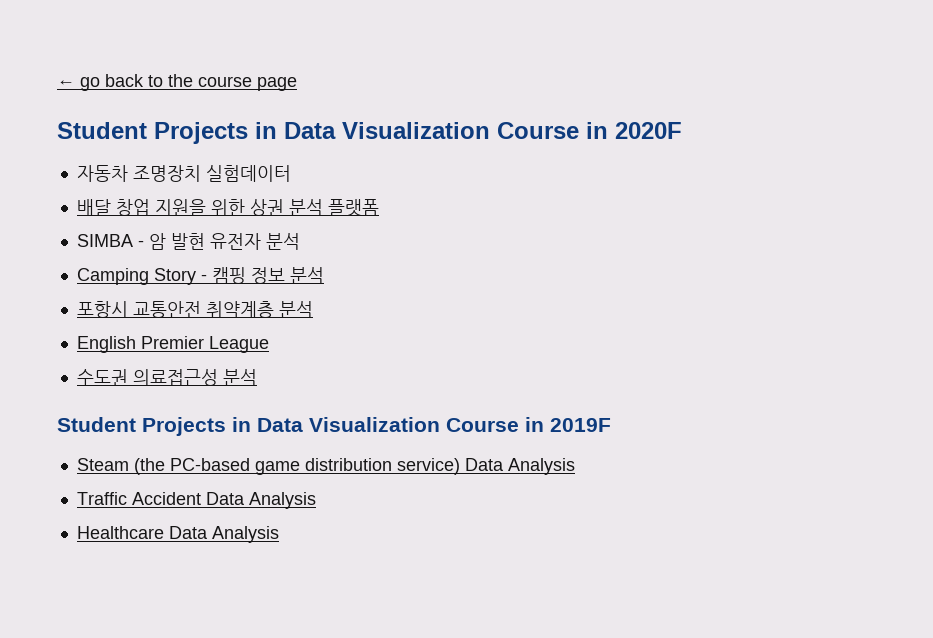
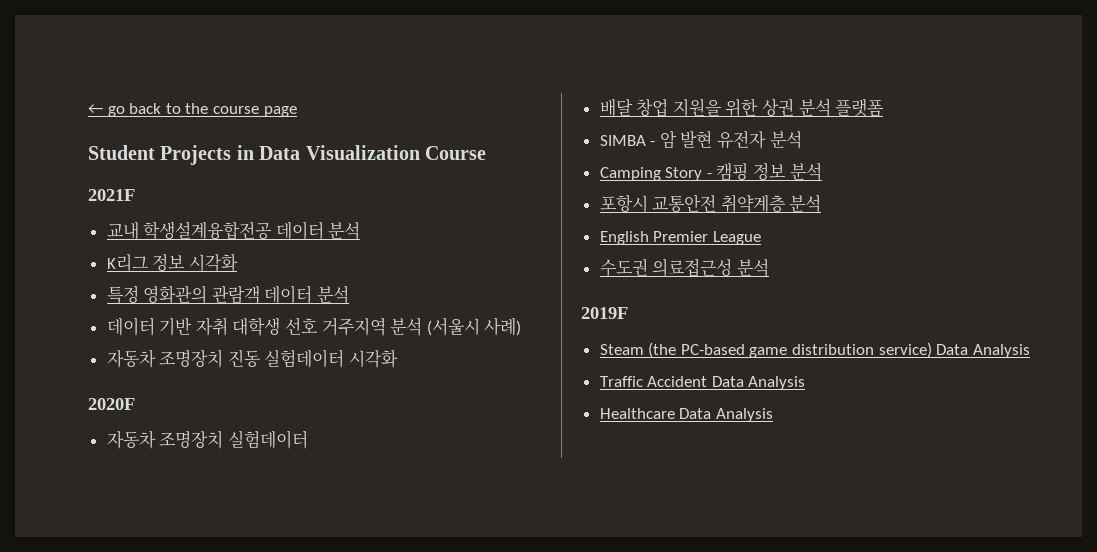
[586,122,608,139] in -> [88,189,135,201] [106,221,361,240] [106,253,238,272] [106,285,350,304] [106,317,522,336] [106,349,399,368] // 2021F // 교내 학생설계융합전공 데이터 분석 // K리그 정보 시각화 // 특정 영화관의 관람객 데이터 분석 // 데이터 기반 자취 대학생 선호 거주지역 분석 (서울시 사례) // 자동차 조명장치 진동 실험데이터 시각화 //
[57,417,544,436] Student Projects in Data Visualization Course in -> (769, 268) none

